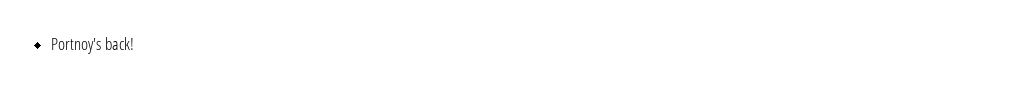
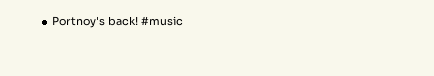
(135, 43) none -> [141,16,184,26] #music

